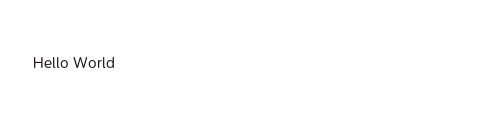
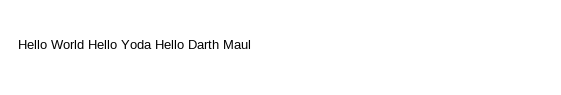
(116, 62) none -> [88,40,251,49] Hello Yoda Hello Darth Maul

